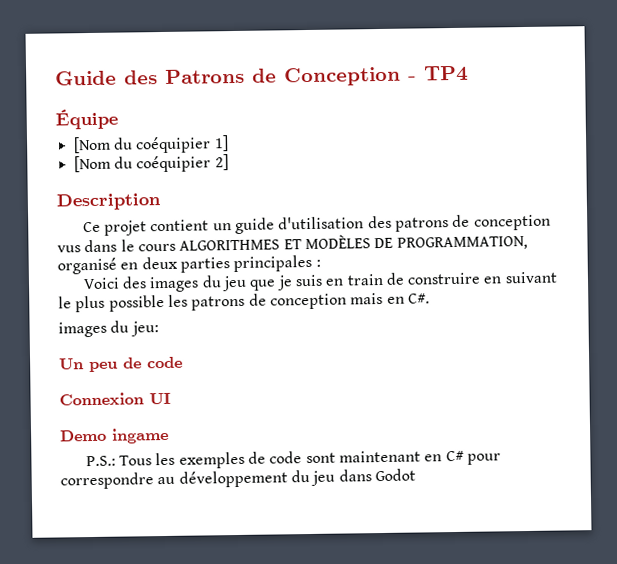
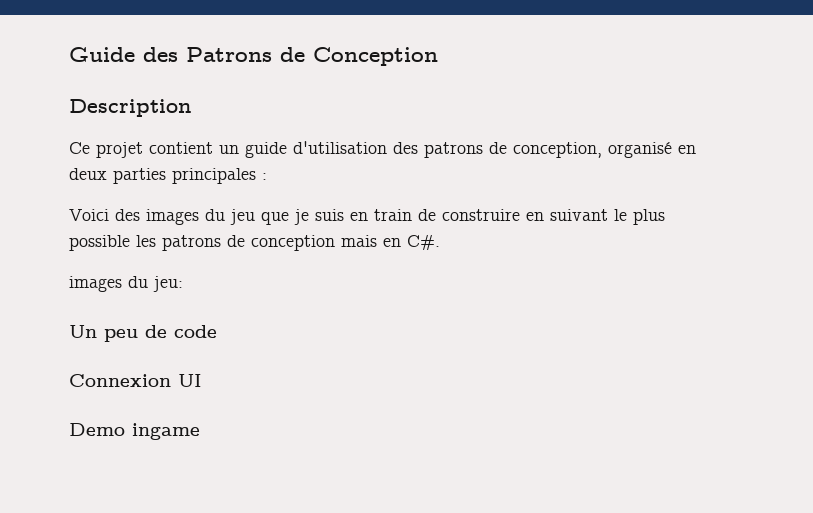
[408,65,469,82] [55,108,118,130] [72,135,229,154] [73,154,229,173] - TP4 // Équipe // [Nom du coéquipier 1] // [Nom du coéquipier 2] -> (438, 56) none
[473,214,551,231] [57,234,528,253] conception vus dans le cours ALGORITHMES ET MODÈLES DE PROGRAMMATION, -> [513,142,602,158] conception,
[85,450,501,469] [60,468,416,490] // P.S.: Tous les exemples de code sont maintenant en C# pour correspondre au développement du jeu dans Godot -> (200, 431) none

